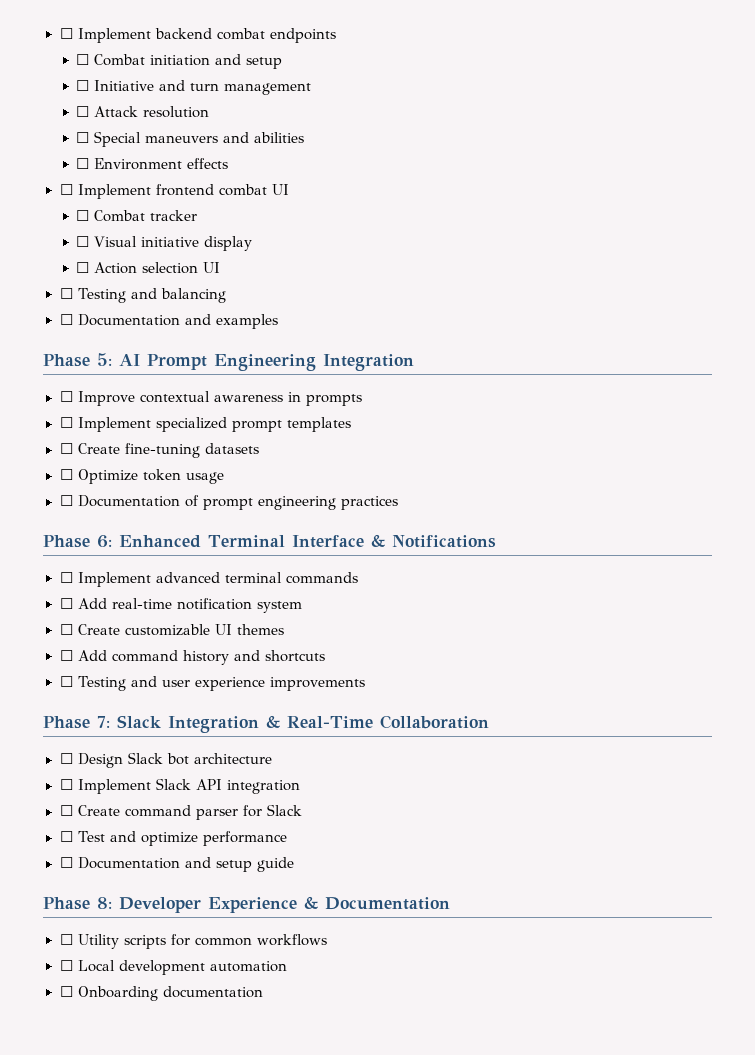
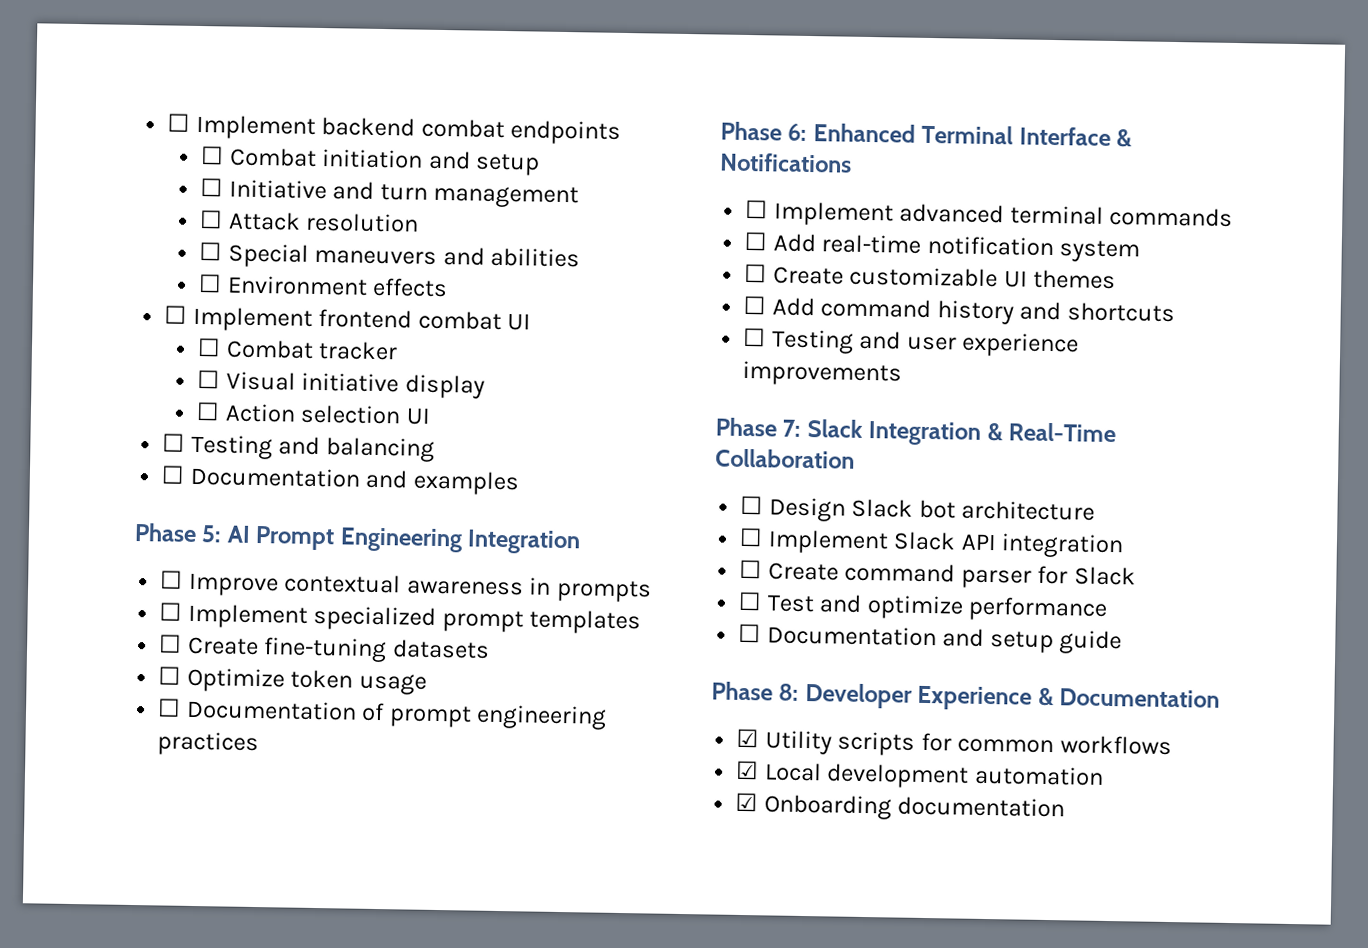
[59,934,73,945] ☐ -> [736,728,760,748] ☑
[59,960,73,971] ☐ -> [736,760,760,780] ☑
[59,986,73,997] ☐ -> [735,792,759,812] ☑

